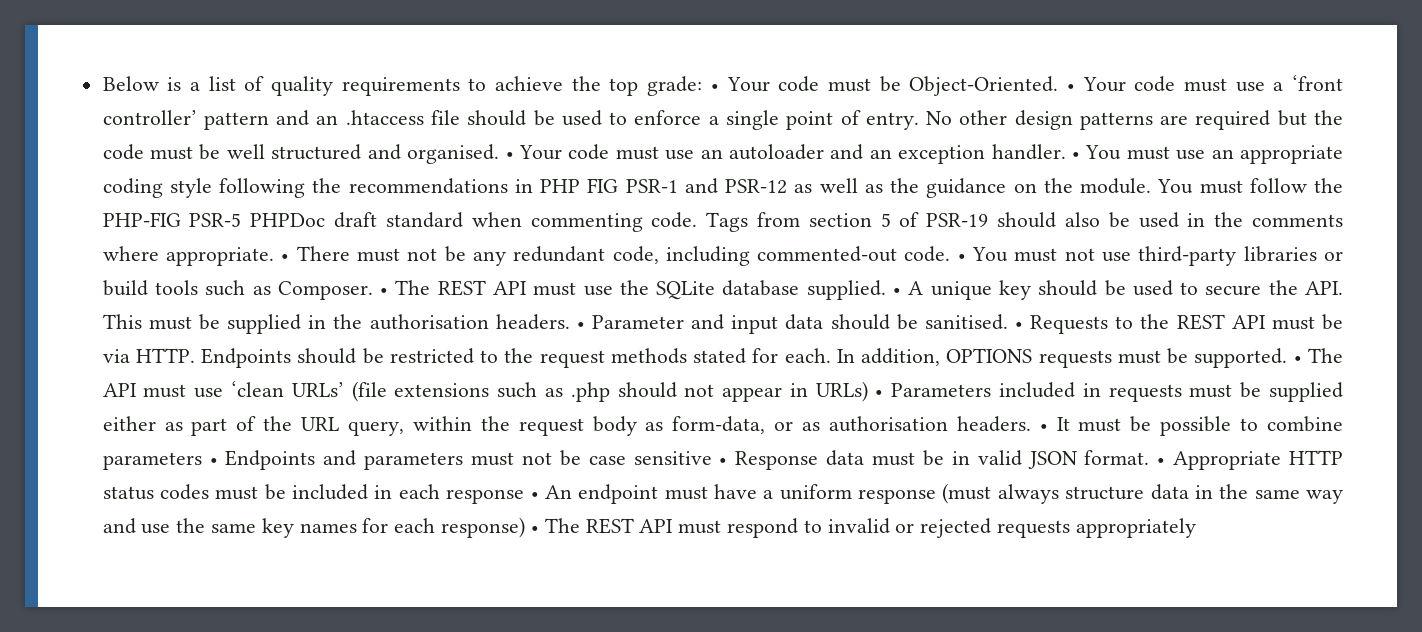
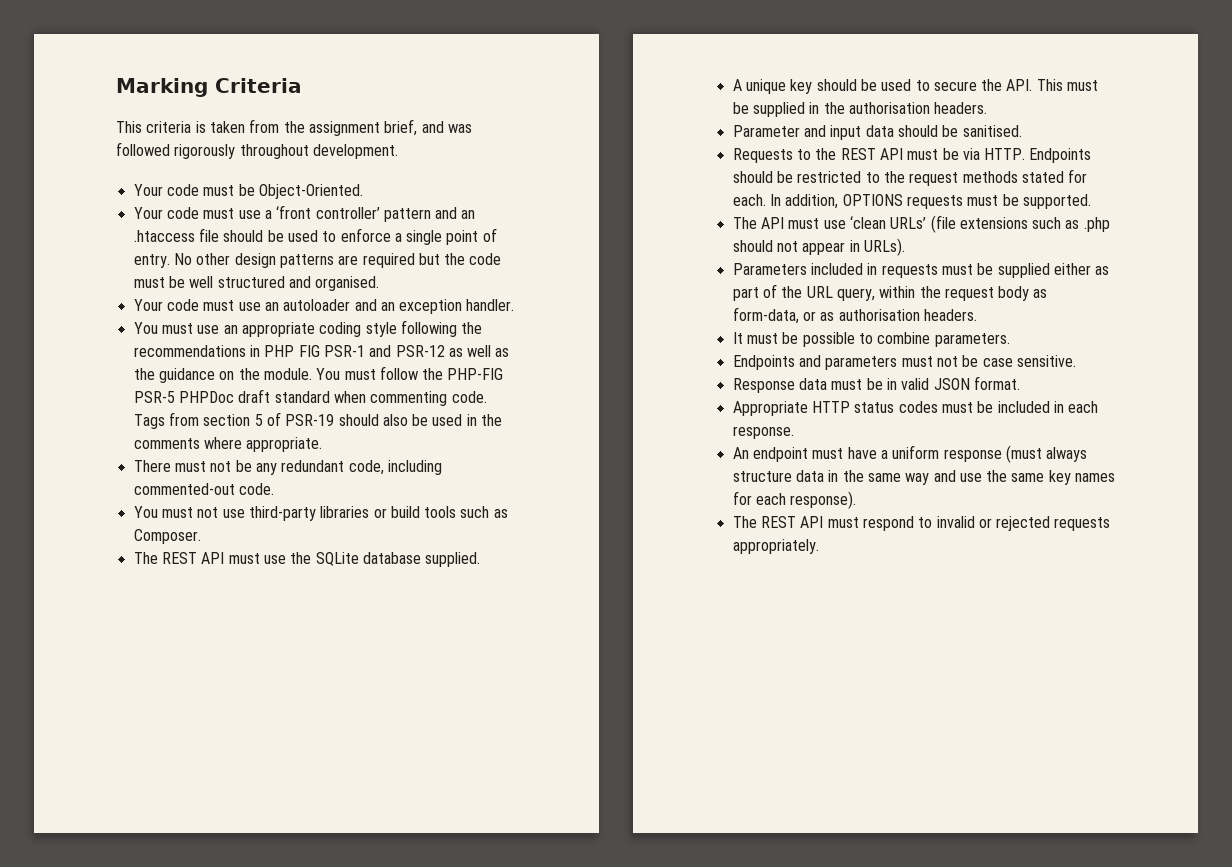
[102,76,719,96] Below is a list of quality requirements to achieve the top grade: • -> [116,78,302,97] [116,119,472,136] [116,142,398,159] Marking Criteria // This criteria is taken from the assignment brief, and was followed rigorously throughout development. //
[1066,84,1075,91] • -> (363, 191) //
[505,152,514,159] • -> (380, 283) //
[1071,152,1080,159] • -> (515, 305) //
[281,254,290,261] • -> (323, 444) //
[957,254,966,261] • -> (274, 489) //
[380,288,389,295] • -> (201, 536) //
[893,288,902,295] • -> (481, 559) //
[576,322,585,329] • -> (988, 108) //
[1014,322,1023,329] • -> (1022, 131) //
[1293,356,1302,363] • -> (1091, 201) //
[815,381,884,402] URLs) • -> [863,238,905,256] URLs). //
[1039,424,1048,431] • -> (977, 315) //
[102,452,218,470] parameters • -> [934,333,1010,347] parameters. //
[633,451,728,465] sensitive • -> [1016,355,1076,367] sensitive. //
[1157,458,1166,465] • -> (1020, 383) //
[446,489,539,504] response • -> [732,426,794,439] response. //
[441,517,539,538] response) • -> [790,491,857,509] response). //
[1075,518,1196,538] appropriately -> [732,539,819,554] appropriately.

